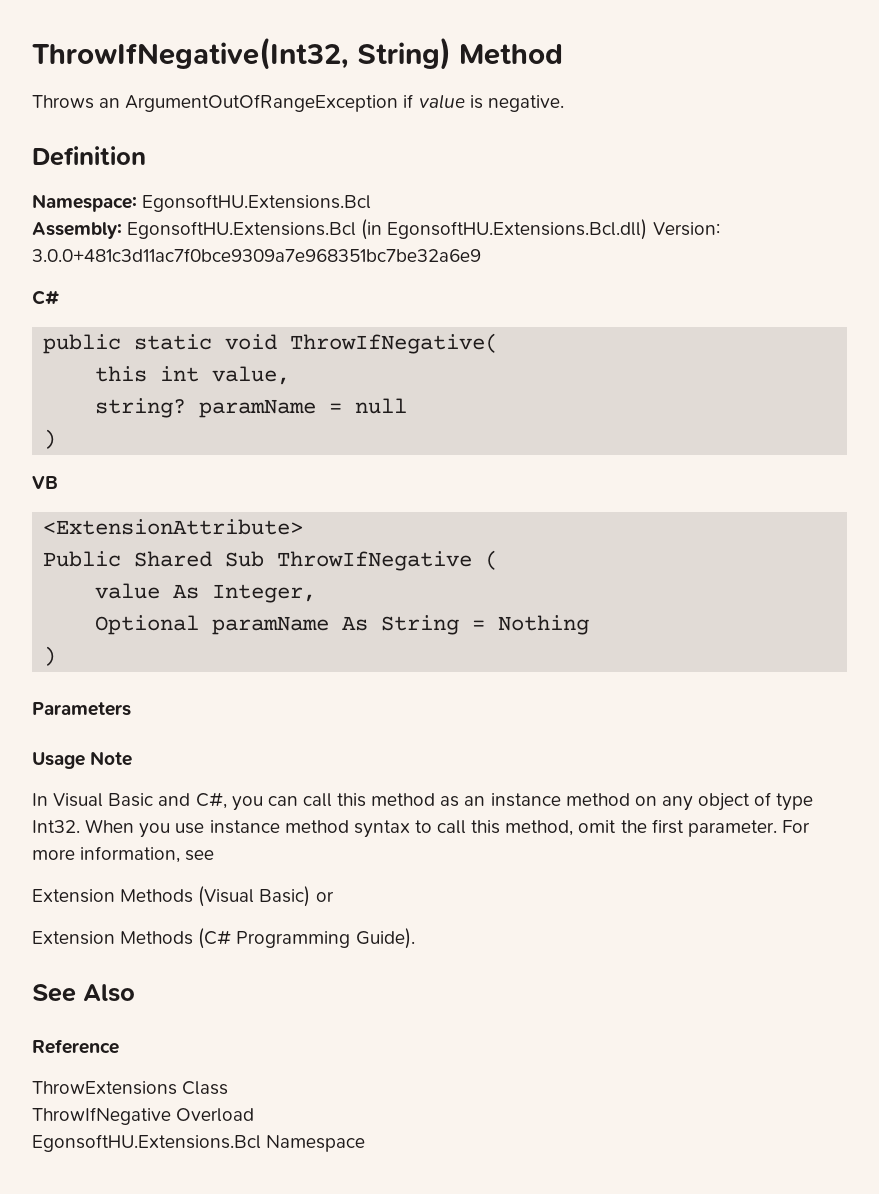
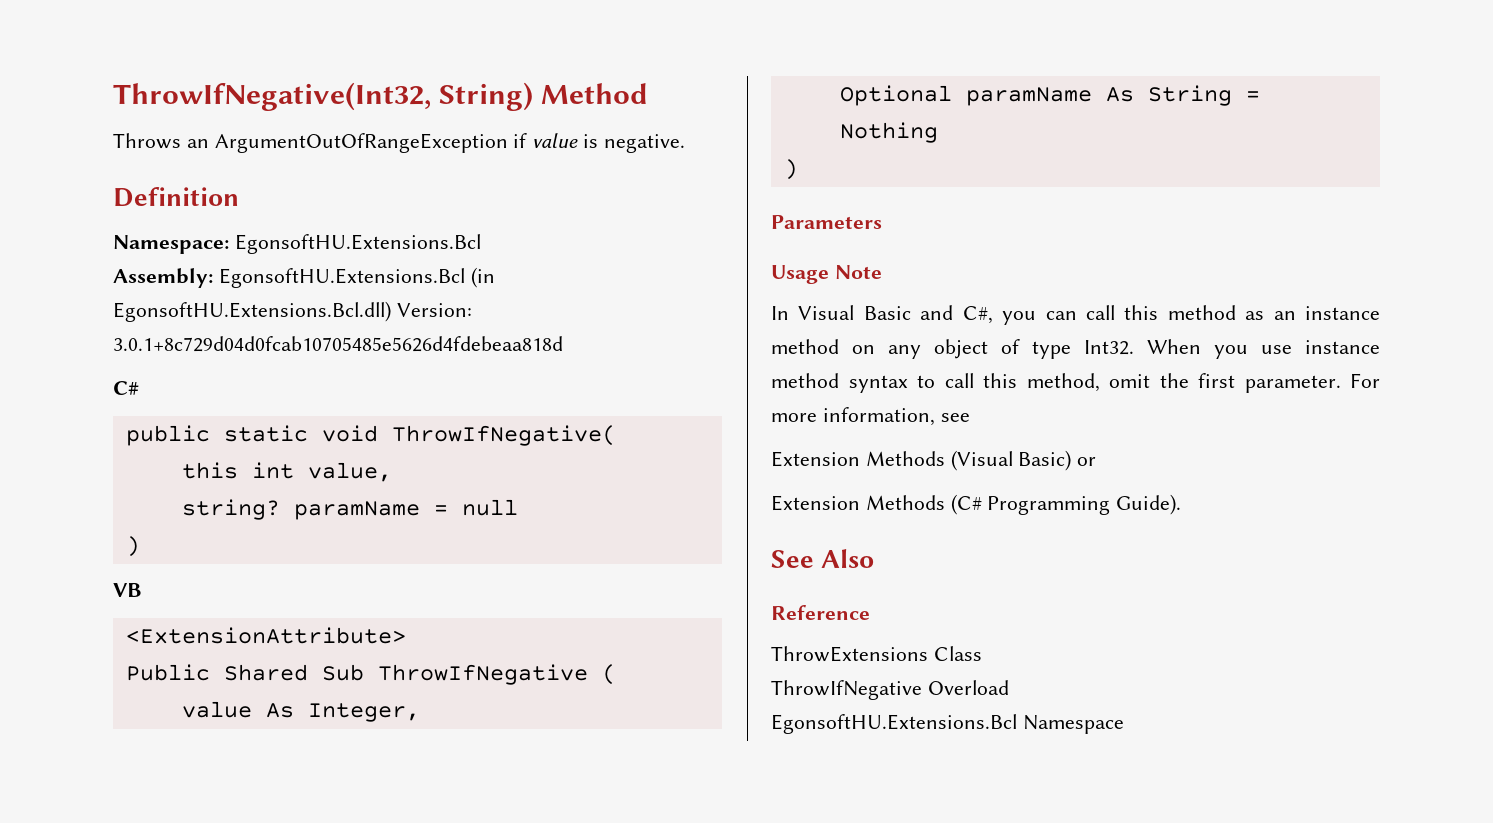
[32,248,481,262] 3.0.0+481c3d11ac7f0bce9309a7e968351bc7be32a6e9 -> [113,336,563,352] 3.0.1+8c729d04d0fcab10705485e5626d4fdebeaa818d

